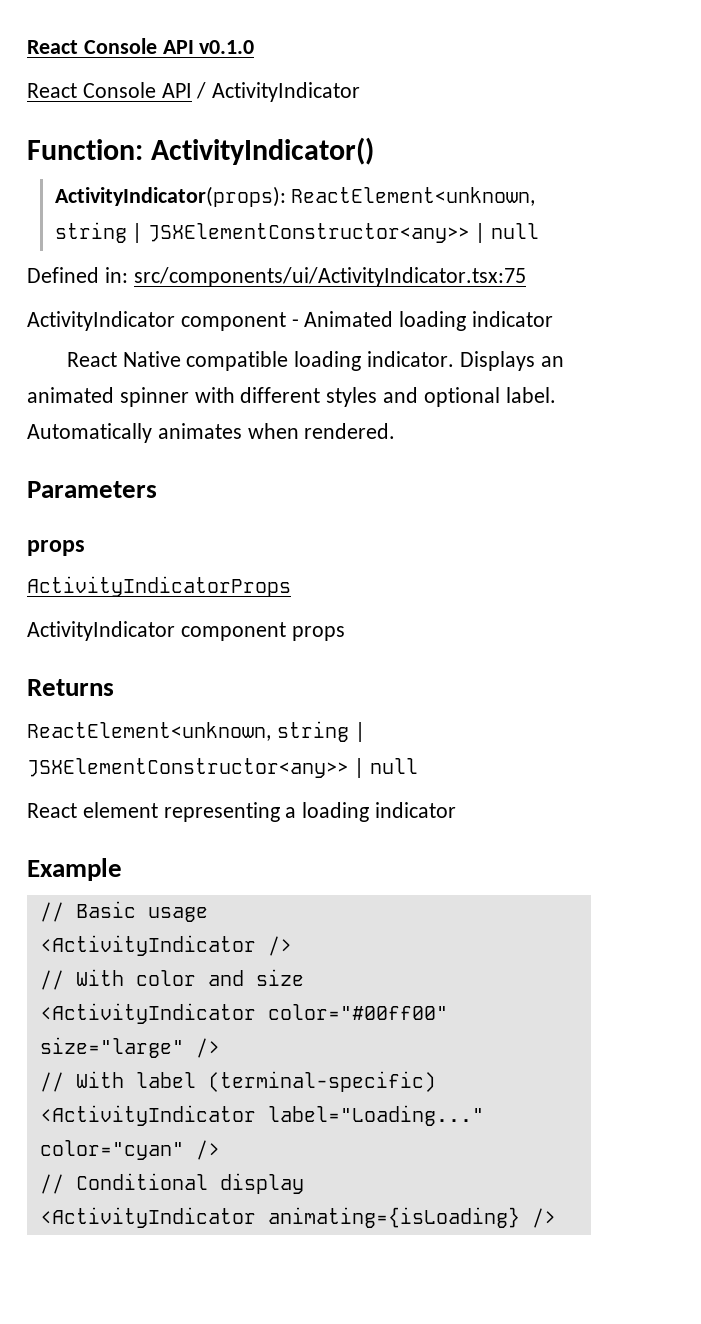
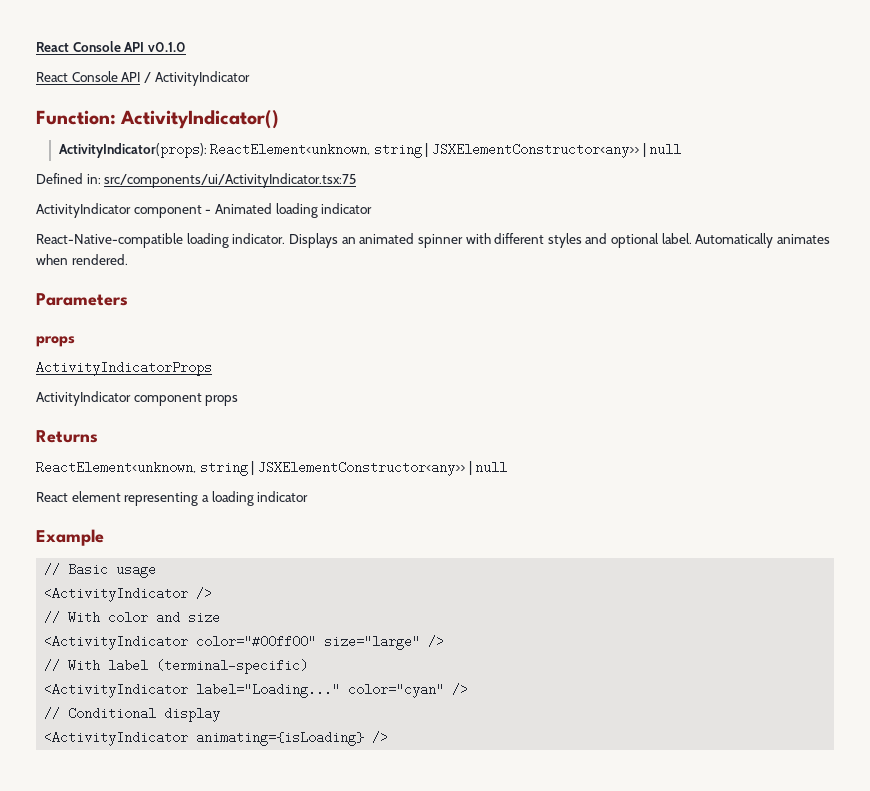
[66,351,289,371] React Native compatible -> [36,233,183,248] React-Native-compatible

